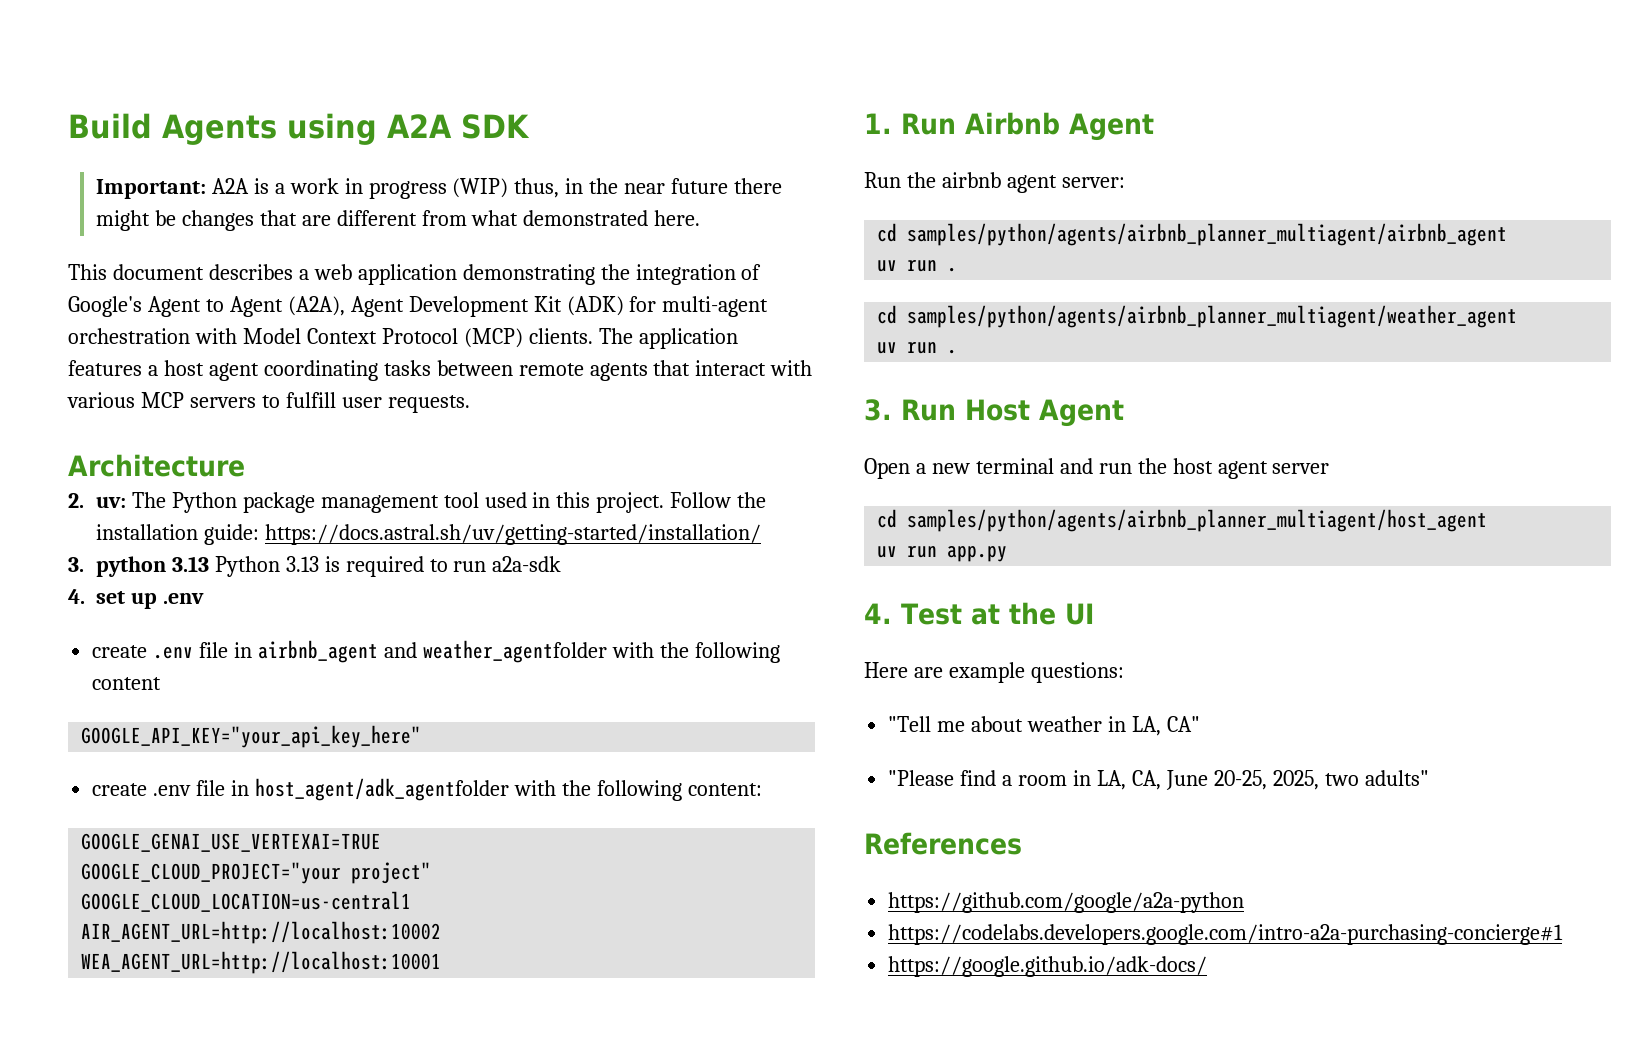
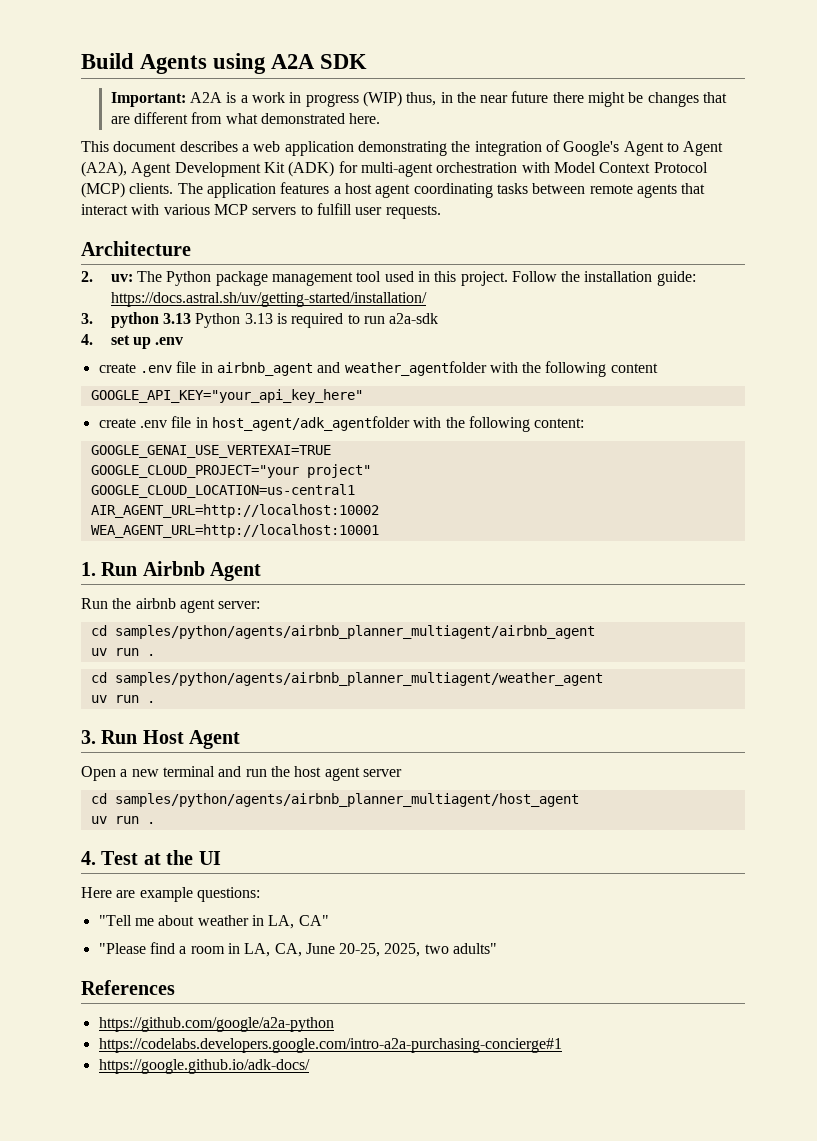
[947,545,1008,562] app.py -> [146,822,155,824] .

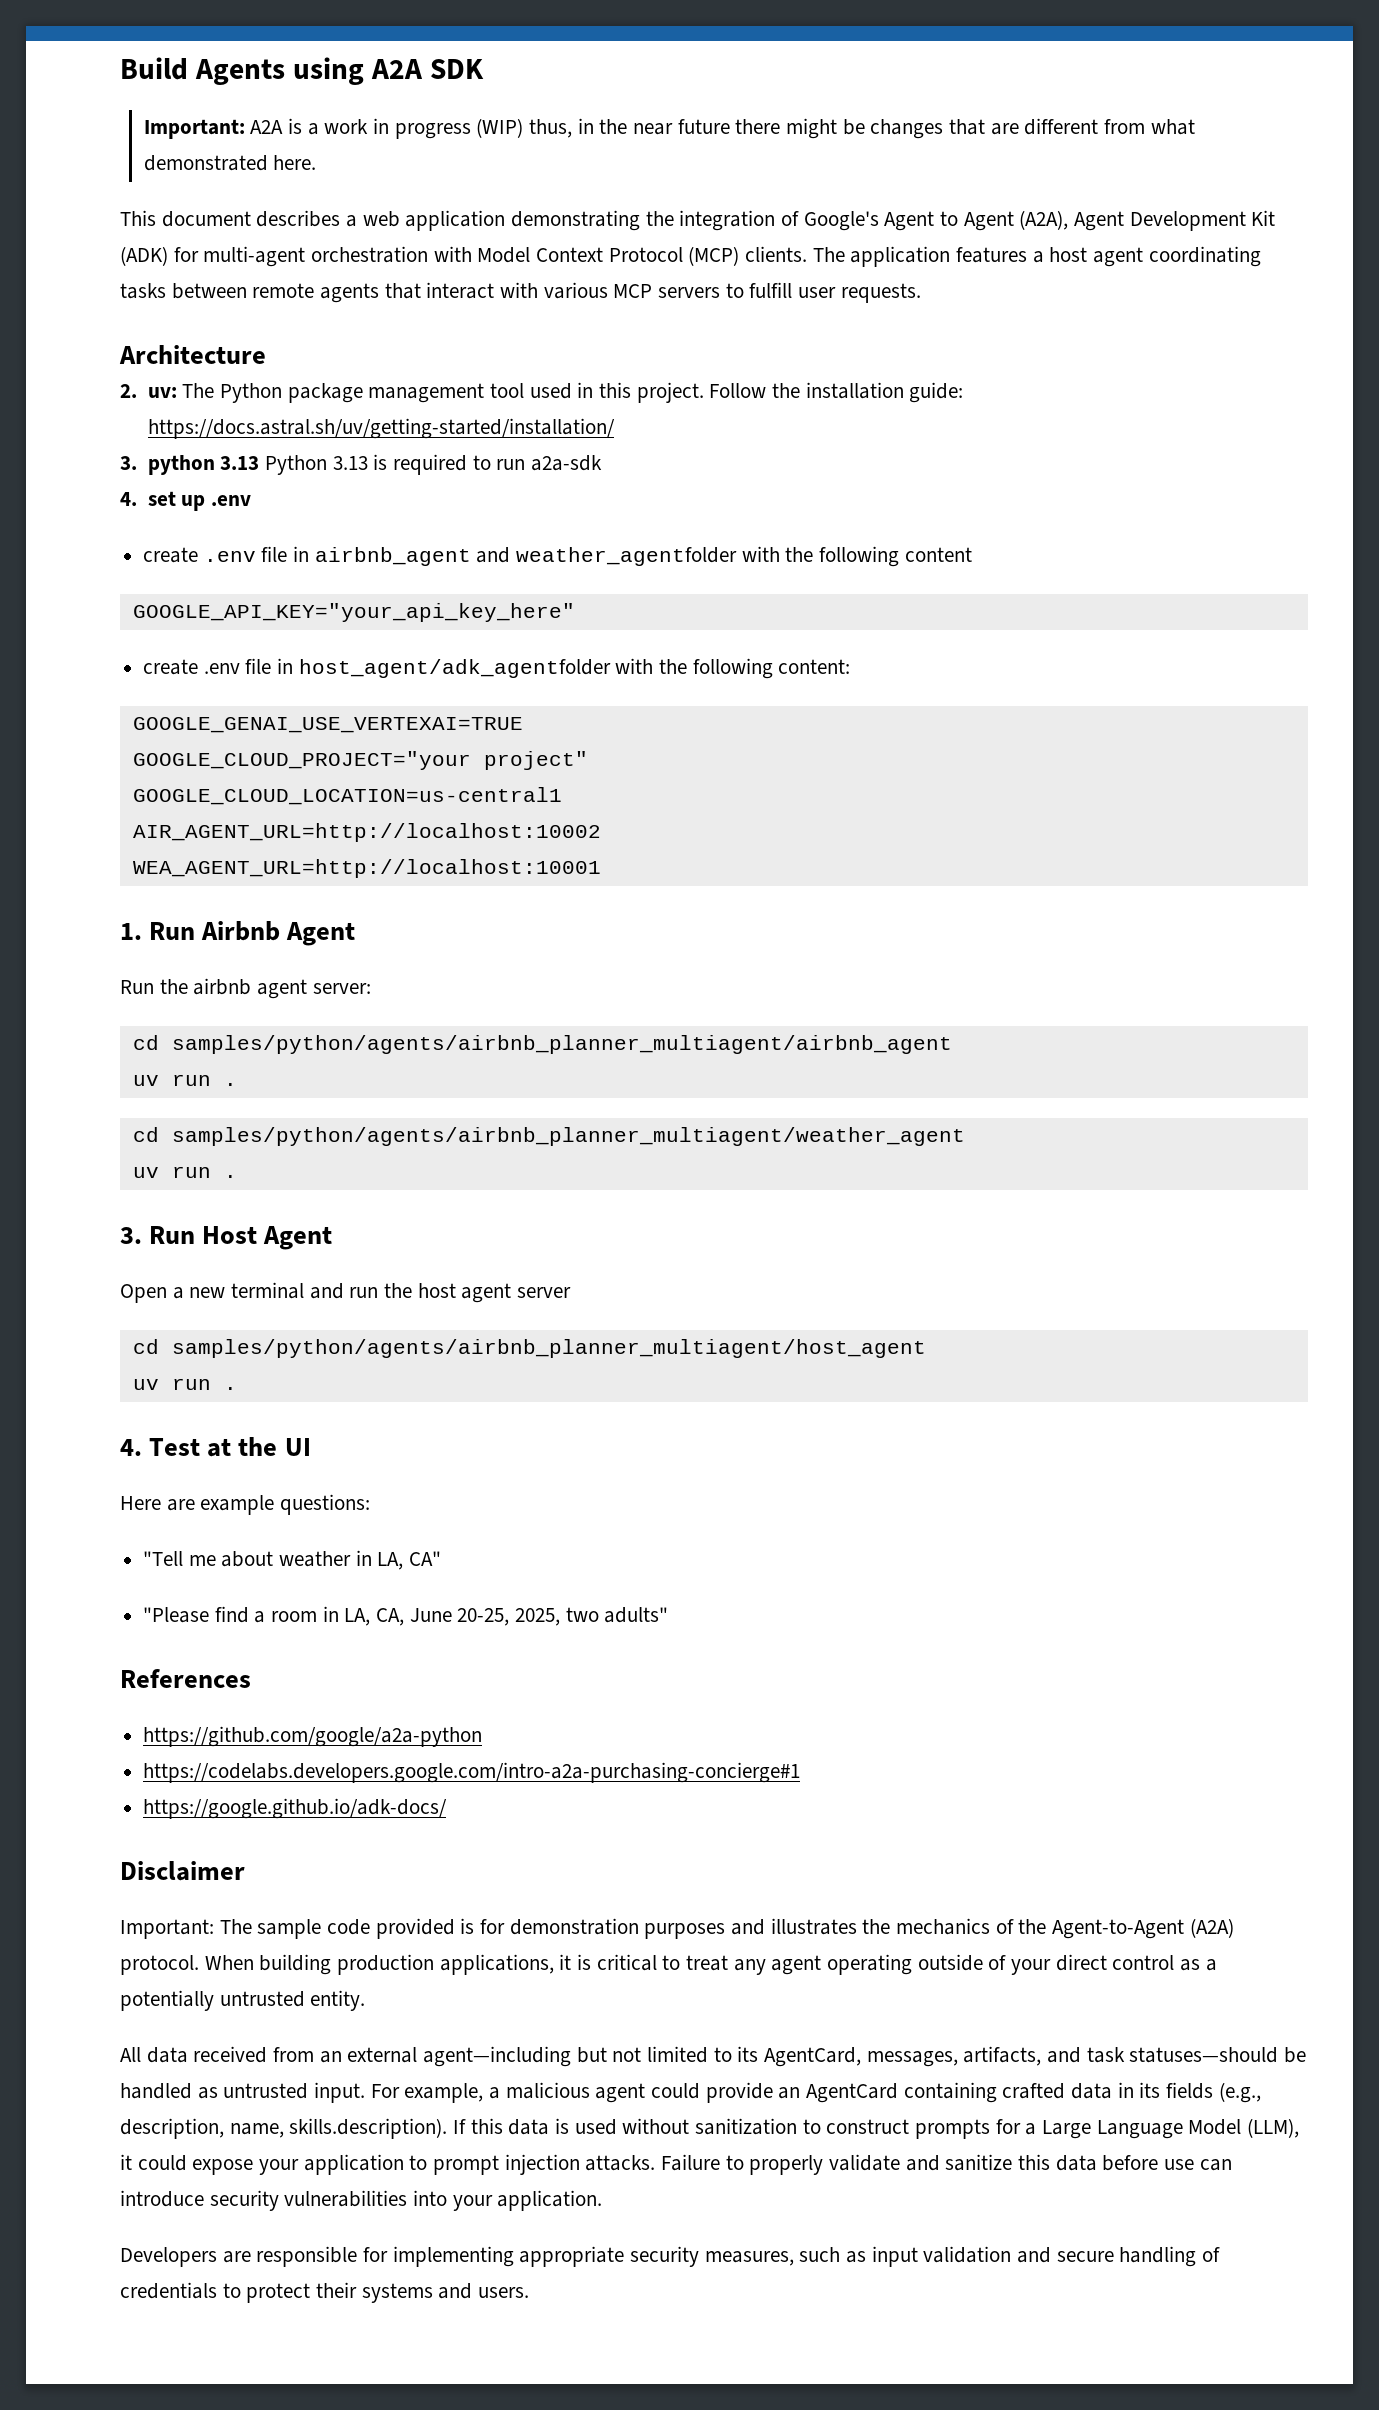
(310, 1066) none -> [120,1861,245,1881] [120,1918,1234,1939] [120,1954,1217,1975] [120,1990,366,2011] [120,2046,1307,2067] [120,2082,1261,2103] [120,2118,1300,2139] [120,2154,1232,2175] [120,2190,603,2211] [120,2246,1221,2267] [120,2282,530,2303] // Disclaimer // Important: The sample code provided is for demonstration purposes and illustrates the mechanics of the Agent-to-Agent (A2A) protocol. When building production applications, it is critical to treat any agent operating outside of your direct control as a potentially untrusted entity. // All data received from an external agent—including but not limited to its AgentCard, messages, artifacts, and task statuses—should be handled as untrusted input. For example, a malicious agent could provide an AgentCard containing crafted data in its fields (e.g., description, name, skills.description). If this data is used without sanitization to construct prompts for a Large Language Model (LLM), it could expose your application to prompt injection attacks. Failure to properly validate and sanitize this data before use can introduce security vulnerabilities into your application. // Developers are responsible for implementing appropriate security measures, such as input validation and secure handling of credentials to protect their systems and users.

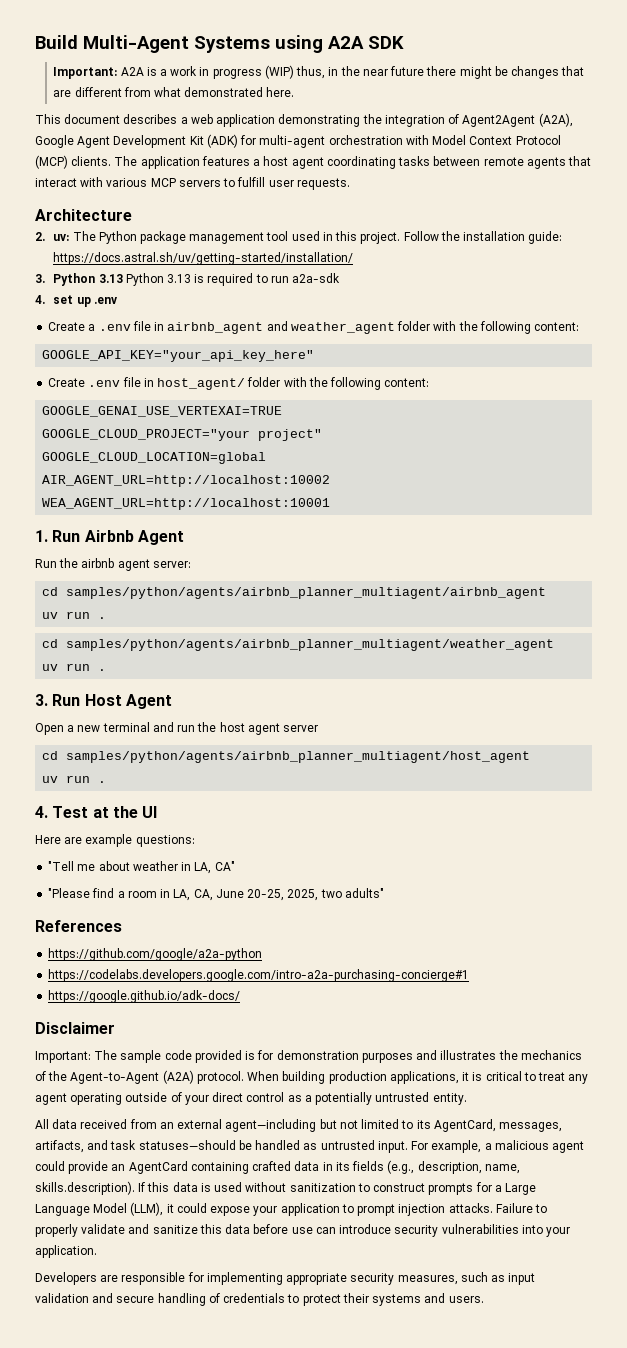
[194,59,285,85] Agents -> [83,35,270,53] Multi-Agent Systems
[803,210,1069,231] Google's Agent to Agent (A2A), -> [462,113,573,127] [35,135,74,148] Agent2Agent (A2A), Google
[147,455,215,475] python -> [53,273,96,286] Python
[143,547,199,563] create -> [48,322,96,331] Create a
[516,546,972,567] weather_agentfolder with the following content -> [290,321,580,334] weather_agent folder with the following content:
[143,658,611,678] create .env file in host_agent/adk_agentfolder -> [48,377,281,390] Create .env file in host_agent/ folder
[132,787,562,805] GOOGLE_CLOUD_LOCATION=us-central1 -> [42,452,267,464] GOOGLE_CLOUD_LOCATION=global

